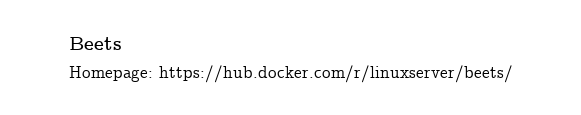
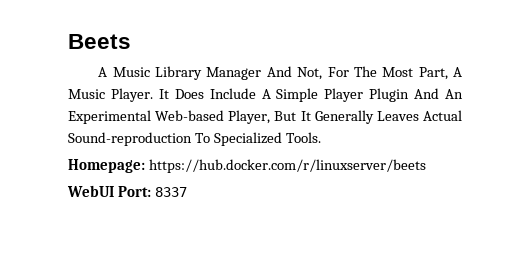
[69,65,513,83] Homepage: https://hub.docker.com/r/linuxserver/beets/ -> [98,66,463,80] [68,88,463,102] [68,110,463,124] [68,132,321,146] [68,159,426,173] [67,185,187,197] A Music Library Manager And Not, For The Most Part, A Music Player. It Does Include A Simple Player Plugin And An Experimental Web-based Player, But It Generally Leaves Actual Sound-reproduction To Specialized Tools. // Homepage: https://hub.docker.com/r/linuxserver/beets // WebUI Port: 8337

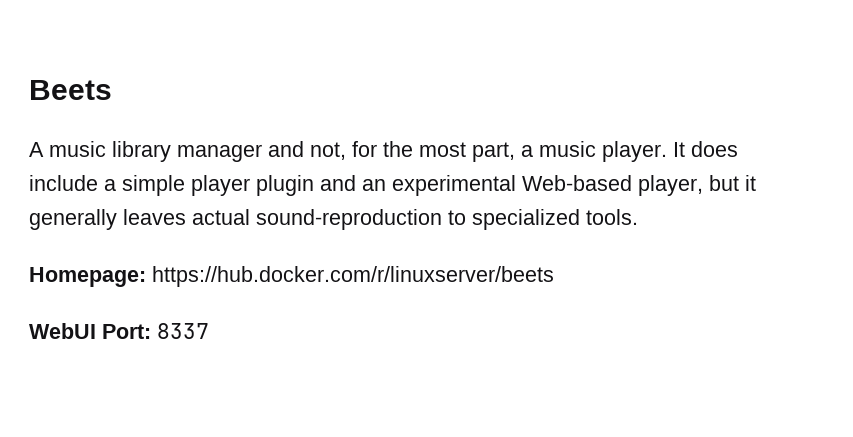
[112,66,463,80] [68,88,463,102] [68,110,463,124] [68,132,321,146] Music Library Manager And Not, For The Most Part, A Music Player. It Does Include A Simple Player Plugin And An Experimental Web-based Player, But It Generally Leaves Actual Sound-reproduction To Specialized Tools. -> [49,141,738,162] [29,175,756,196] [29,209,638,230] music library manager and not, for the most part, a music player. It does include a simple player plugin and an experimental Web-based player, but it generally leaves actual sound-reproduction to specialized tools.

